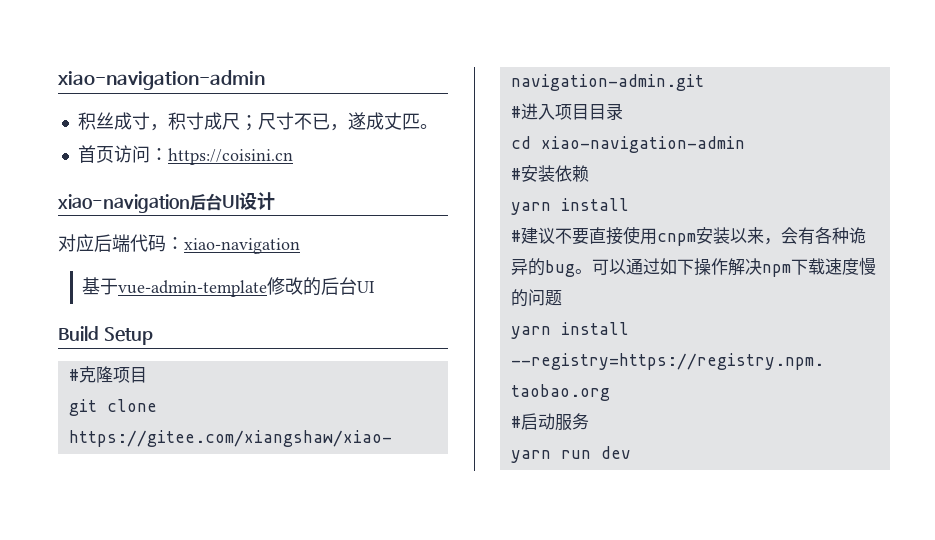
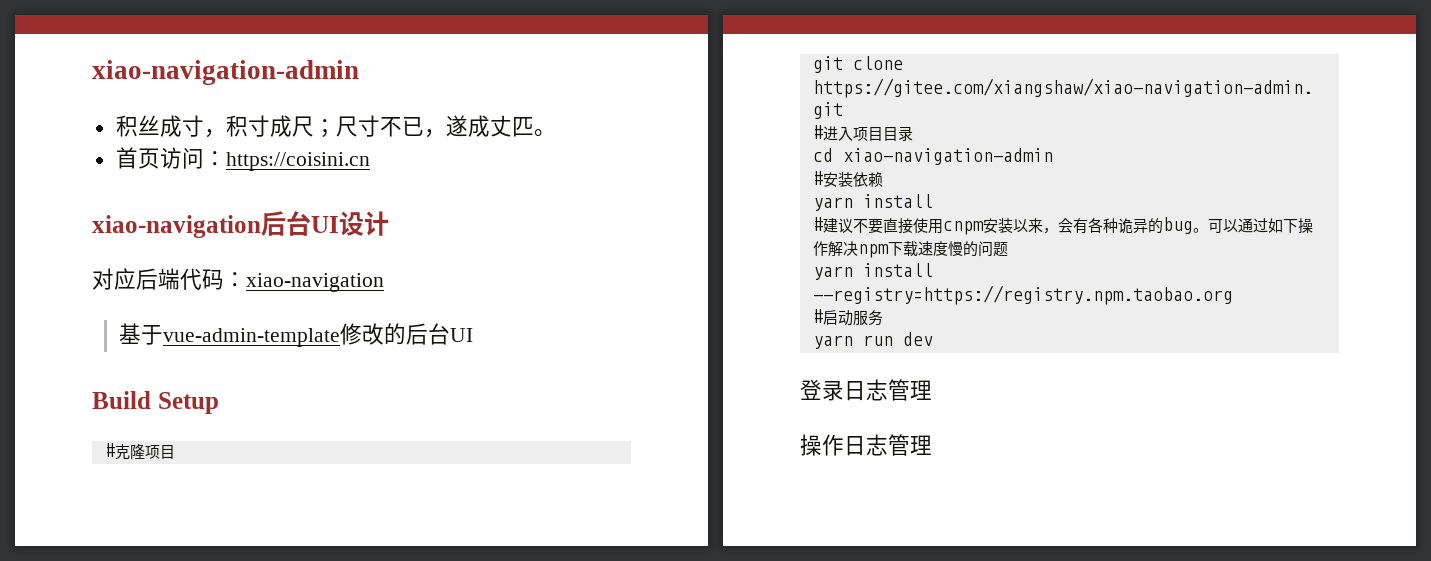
(631, 452) none -> [800,379,932,401] [800,434,932,456] // 登录日志管理 // 操作日志管理

